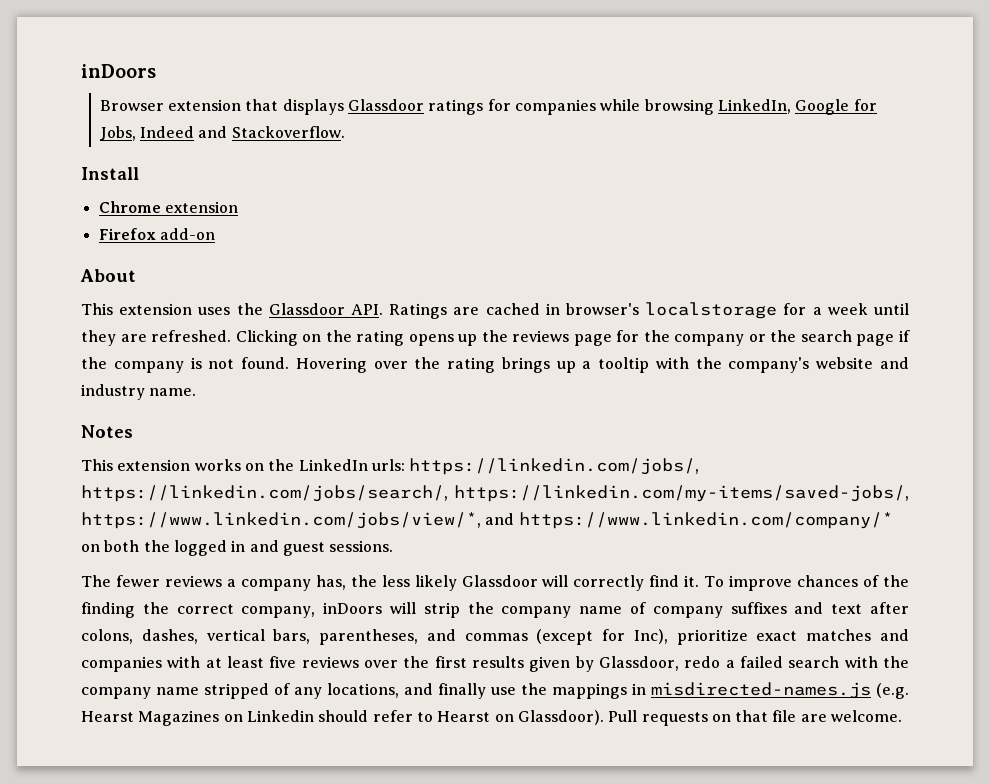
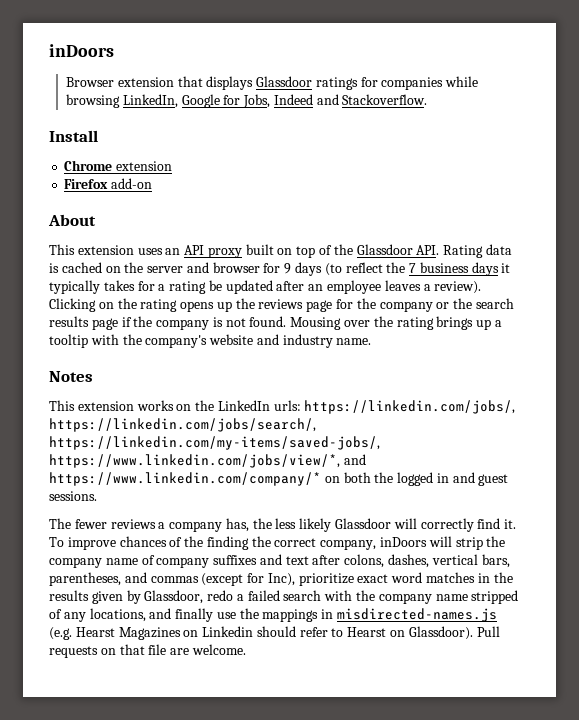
[236,302,910,319] [81,330,232,346] the Glassdoor API. Ratings are cached in browser's localstorage for a week until they are refreshed. -> [165,244,512,258] [49,262,511,276] [49,280,482,294] an API proxy built on top of the Glassdoor API. Rating data is cached on the server and browser for 9 days (to reflect the 7 business days it typically takes for a rating be updated after an employee leaves a review).
(852, 336) none -> [49,316,89,327] results
[295,357,367,373] Hovering -> [290,317,342,330] Mousing
[806,629,909,641] [81,656,467,672] matches and companies with at least five reviews over the first -> [391,572,513,583] word matches in the

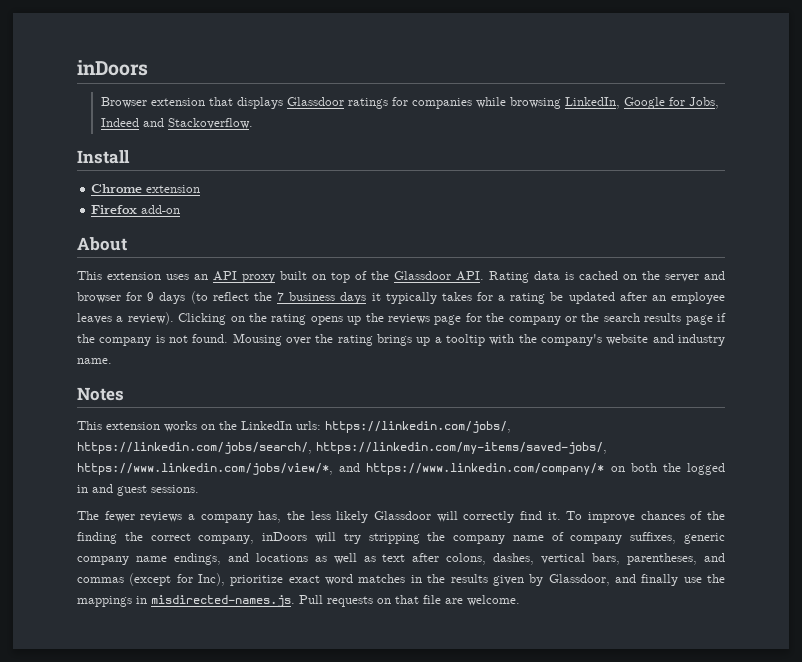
[455,537,483,550] strip -> [343,533,420,544] try stripping
[213,554,282,565] suffixes and -> [630,532,725,544] [77,553,376,565] suffixes, generic company name endings, and locations as well as
[207,590,519,604] [49,608,146,622] redo a failed search with the company name stripped of any locations, -> (610, 580) none
[337,608,498,622] [49,626,473,640] misdirected-names.js (e.g. Hearst Magazines on Linkedin should refer to Hearst on Glassdoor). -> [151,595,295,607] misdirected-names.js.

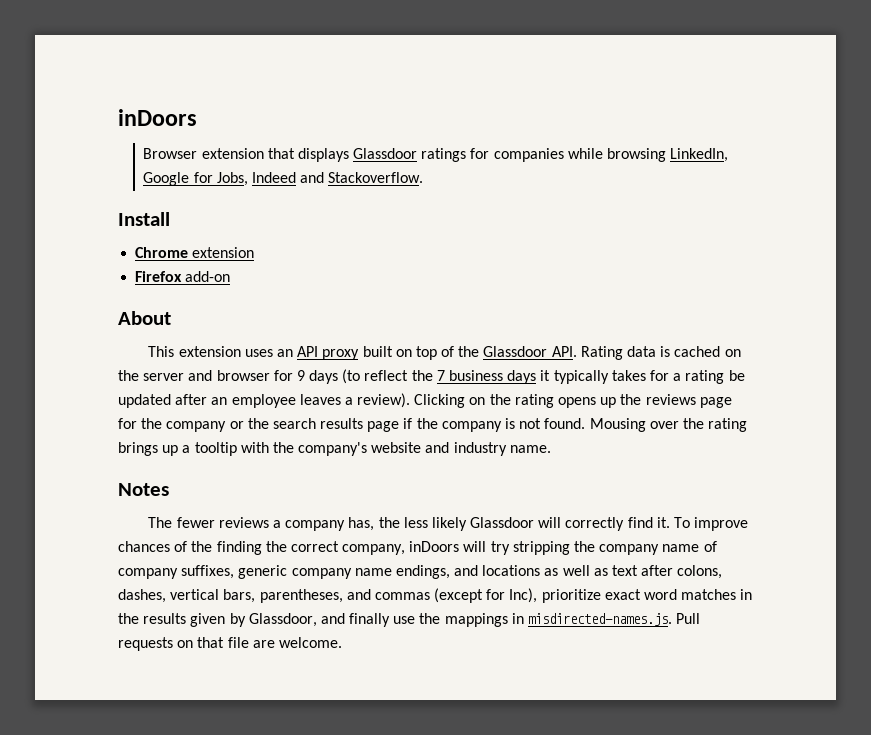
[77,421,511,433] [77,442,607,454] [77,463,725,475] [77,484,199,496] // This extension works on the LinkedIn urls: https://linkedin.com/jobs/, https://linkedin.com/jobs/search/, https://linkedin.com/my-items/saved-jobs/, https://www.linkedin.com/jobs/view/*, and https://www.linkedin.com/company/* on both the logged in and guest sessions. -> (169, 489) none

